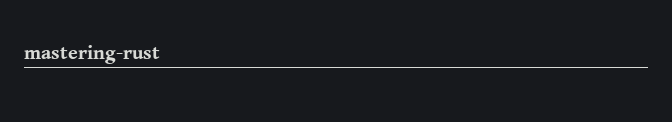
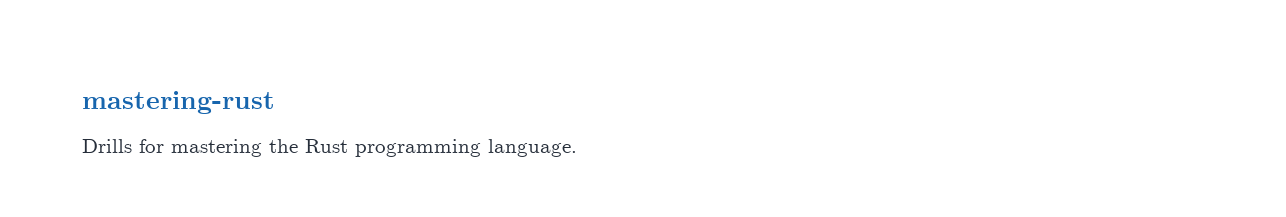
(160, 54) none -> [82,139,577,157] // Drills for mastering the Rust programming language.

